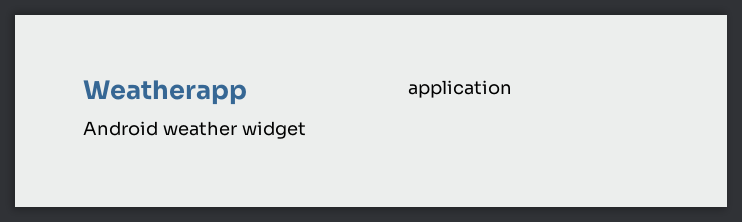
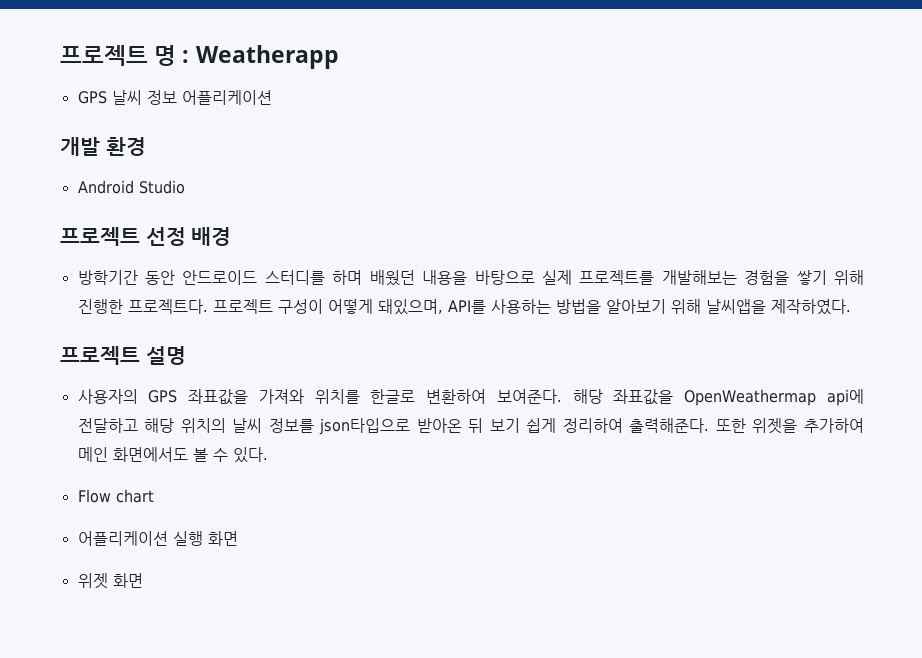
[83,80,247,105] [83,121,306,139] [408,80,512,98] Weatherapp // Android weather widget application -> [60,45,339,69] [77,90,272,105] [60,137,146,156] [77,180,185,194] [60,227,232,246] [77,270,864,286] [77,299,851,315] [60,346,186,365] [77,389,864,406] [77,418,864,435] [77,447,268,463] [77,489,154,503] [77,531,238,546] [77,573,143,589] 프로젝트 명 : Weatherapp // GPS 날씨 정보 어플리케이션 // 개발 환경 // Android Studio // 프로젝트 선정 배경 // 방학기간 동안 안드로이드 스터디를 하며 배웠던 내용을 바탕으로 실제 프로젝트를 개발해보는 경험을 쌓기 위해 진행한 프로젝트다. 프로젝트 구성이 어떻게 돼있으며, API를 사용하는 방법을 알아보기 위해 날씨앱을 제작하였다. // 프로젝트 설명 // 사용자의 GPS 좌표값을 가져와 위치를 한글로 변환하여 보여준다. 해당 좌표값을 OpenWeathermap api에 전달하고 해당 위치의 날씨 정보를 json타입으로 받아온 뒤 보기 쉽게 정리하여 출력해준다. 또한 위젯을 추가하여 메인 화면에서도 볼 수 있다. // Flow chart // 어플리케이션 실행 화면 // 위젯 화면

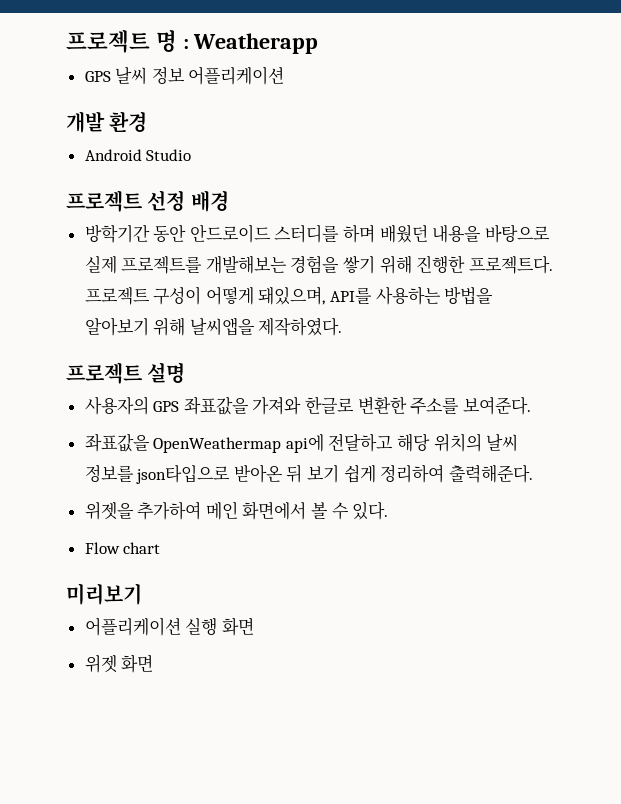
[314,389,487,404] 위치를 한글로 변환하여 -> [305,396,460,415] 한글로 변환한 주소를
[572,389,603,404] 해당 -> (531, 405) //
[715,418,746,433] 또한 -> (533, 473) //
[112,447,188,462] 화면에서도 -> [242,501,307,520] 화면에서
(154, 496) none -> [66,583,142,605] // 미리보기

